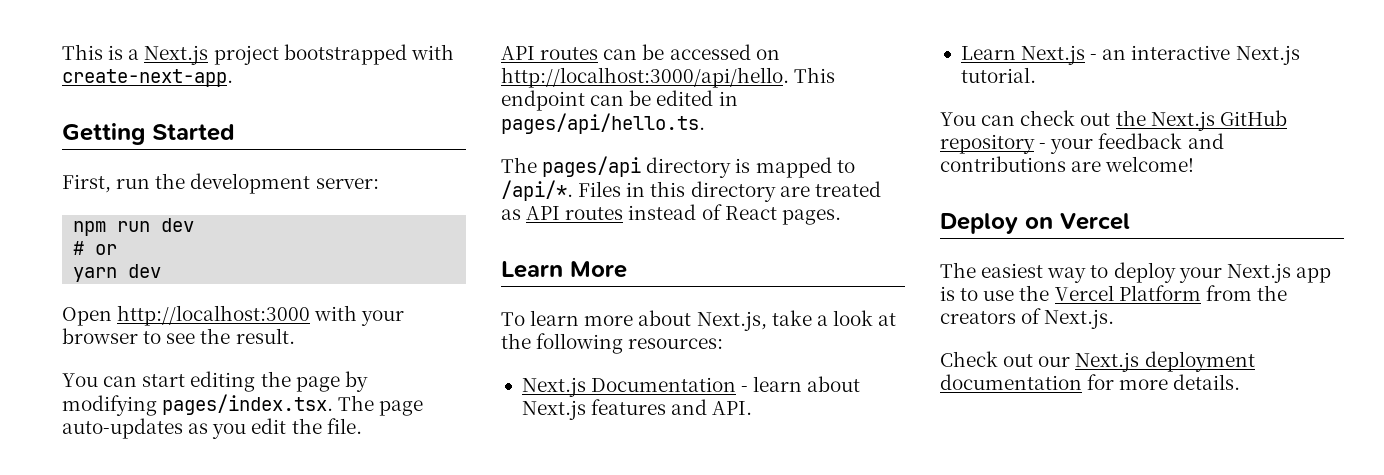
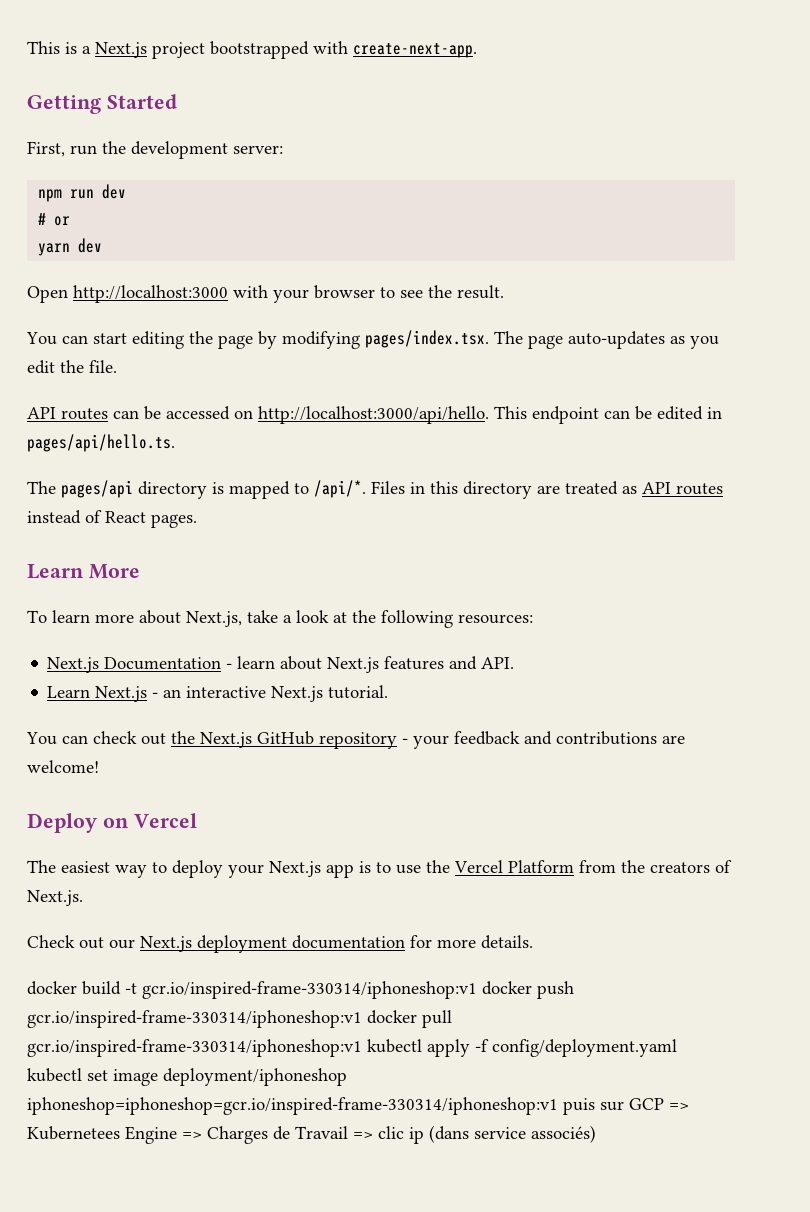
(1241, 382) none -> [27,981,574,999] [27,1010,452,1028] [27,1039,677,1057] [27,1068,347,1086] [27,1097,689,1115] [27,1125,596,1144] // docker build -t gcr.io/inspired-frame-330314/iphoneshop:v1 docker push gcr.io/inspired-frame-330314/iphoneshop:v1 docker pull gcr.io/inspired-frame-330314/iphoneshop:v1 kubectl apply -f config/deployment.yaml kubectl set image deployment/iphoneshop iphoneshop=iphoneshop=gcr.io/inspired-frame-330314/iphoneshop:v1 puis sur GCP => Kubernetees Engine => Charges de Travail => clic ip (dans service associés)

